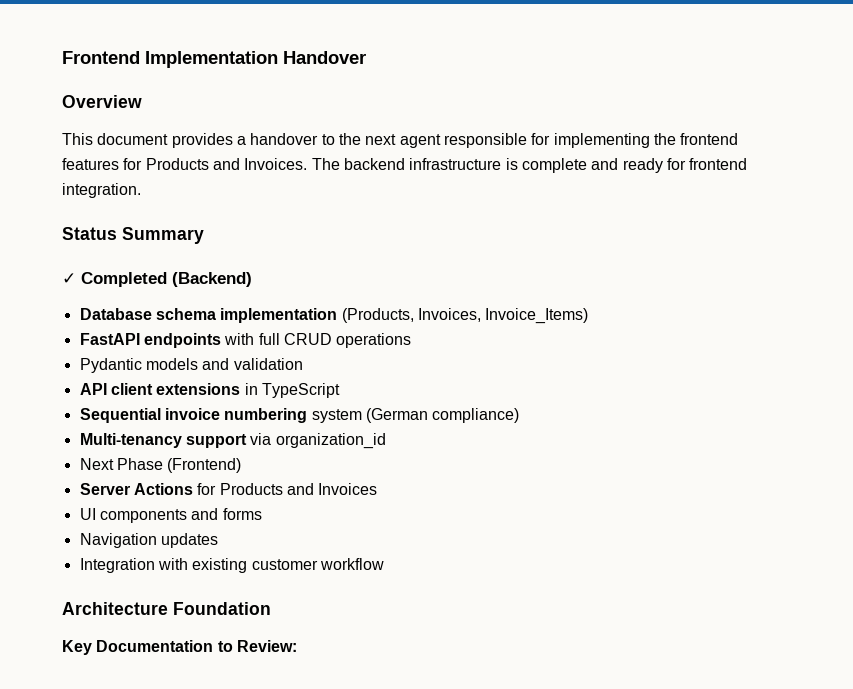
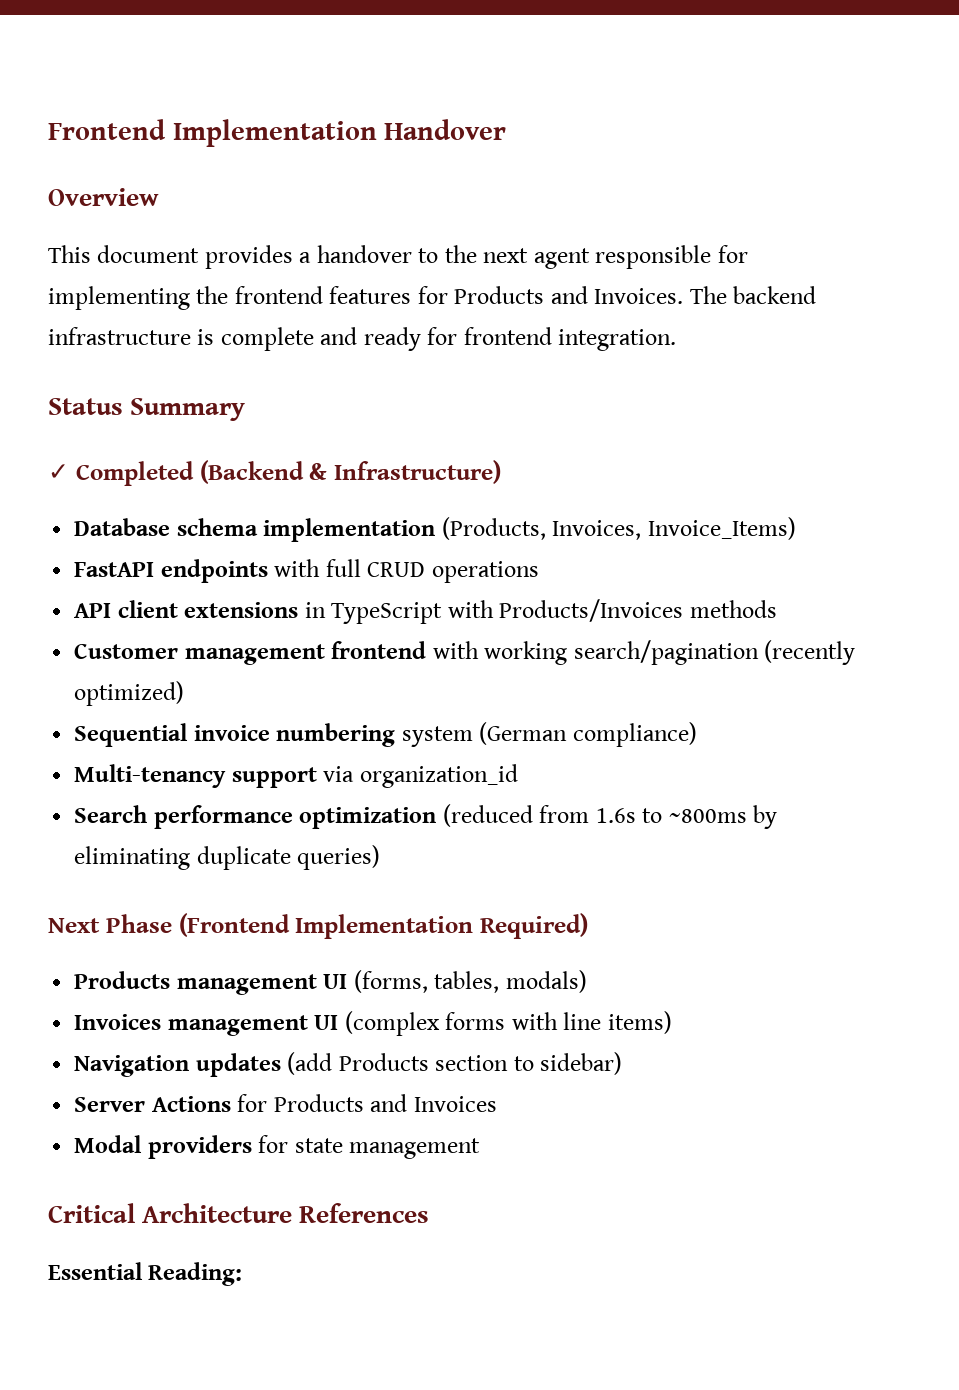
[172,272,252,287] (Backend) -> [199,460,501,484] (Backend & Infrastructure)
[79,358,303,373] // Pydantic models and validation -> (539, 572) none
(340, 390) none -> [447,599,777,622] [74,640,856,665] [74,681,185,706] with Products/Invoices methods // Customer management frontend with working search/pagination (recently optimized)
[79,458,242,473] Next Phase (Frontend) -> [74,804,778,829] [74,845,381,870] [48,913,588,939] [74,970,587,995] [74,1011,672,1036] [74,1052,623,1077] Search performance optimization (reduced from 1.6s to ~800ms by eliminating duplicate queries) // Next Phase (Frontend Implementation Required) // Products management UI (forms, tables, modals) // Invoices management UI (complex forms with line items) // Navigation updates (add Products section to sidebar)
[79,508,262,523] [79,533,218,548] [79,558,384,573] [62,602,271,615] [62,640,297,655] UI components and forms // Navigation updates // Integration with existing customer workflow // Architecture Foundation // Key Documentation to Review: -> [74,1135,481,1159] [48,1203,430,1223] [48,1262,243,1286] Modal providers for state management // Critical Architecture References // Essential Reading:

